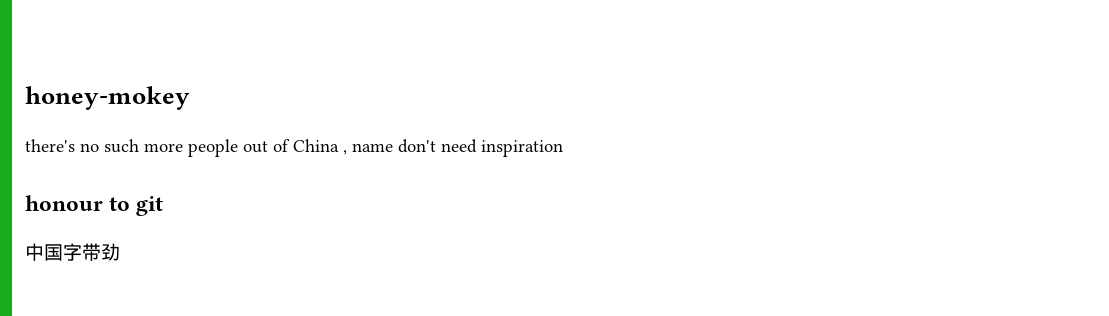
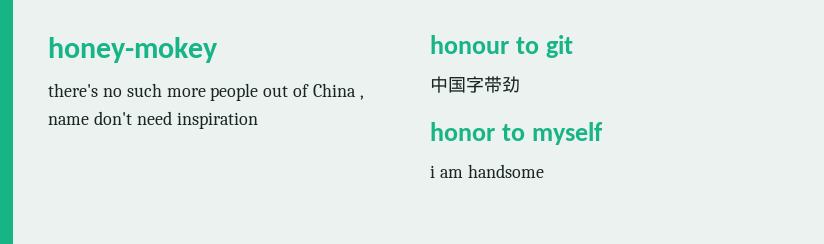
(120, 252) none -> [430,122,603,145] [430,164,544,178] // honor to myself // i am handsome

